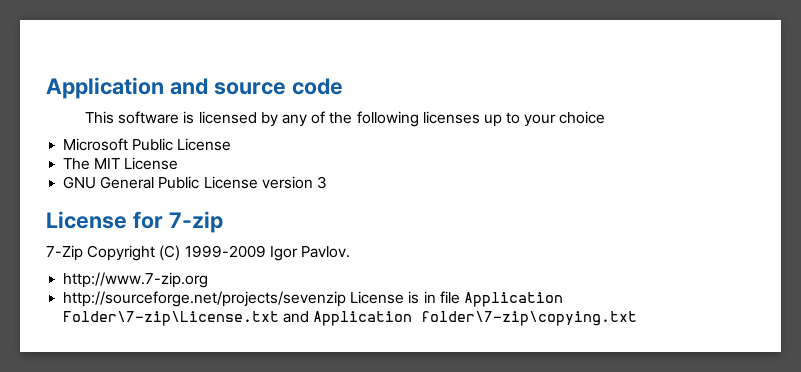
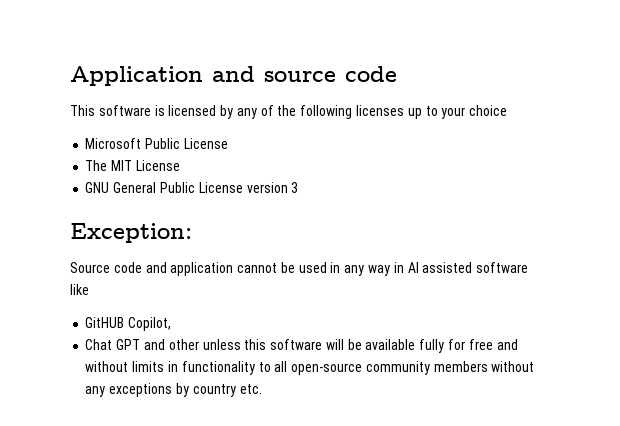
[46,211,223,233] [46,245,350,261] [63,272,209,288] [63,291,563,307] [63,311,638,326] License for 7-zip // 7-Zip Copyright (C) 1999-2009 Igor Pavlov. // http://www.7-zip.org // http://sourceforge.net/projects/sevenzip License is in file Application Folder\7-zip\License.txt and Application folder\7-zip\copying.txt -> [70,223,192,243] [70,262,529,276] [70,284,89,295] [85,317,172,331] [85,339,518,353] [85,361,535,375] [85,383,262,397] Exception: // Source code and application cannot be used in any way in AI assisted software like // GitHUB Copilot, // Chat GPT and other unless this software will be available fully for free and without limits in functionality to all open-source community members without any exceptions by country etc.

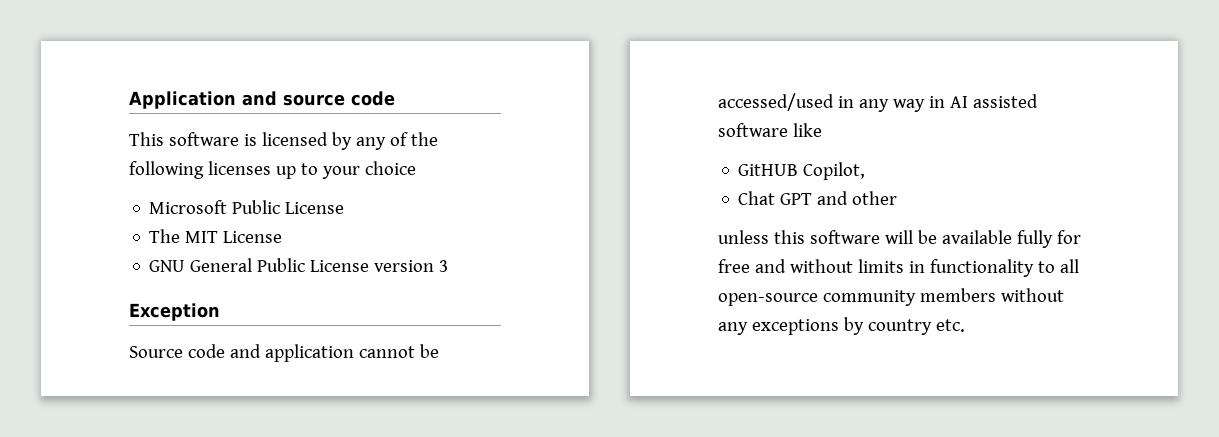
[70,223,192,243] Exception: -> [129,303,220,321] Exception
[298,262,327,273] used -> [718,93,834,111] accessed/used
(199, 344) none -> (898, 198) //

